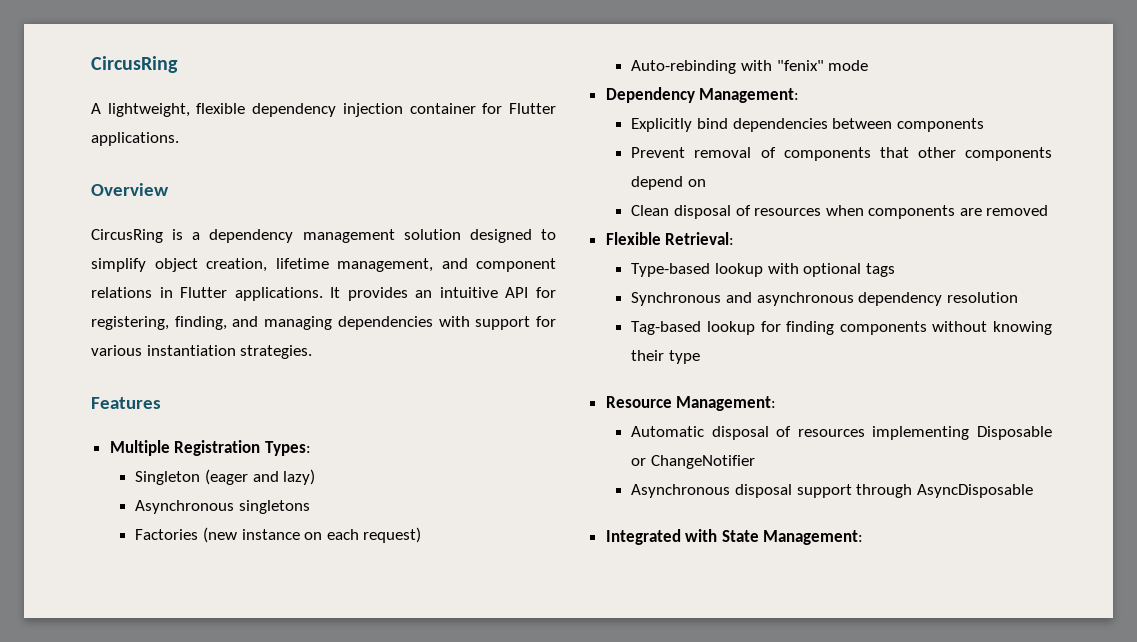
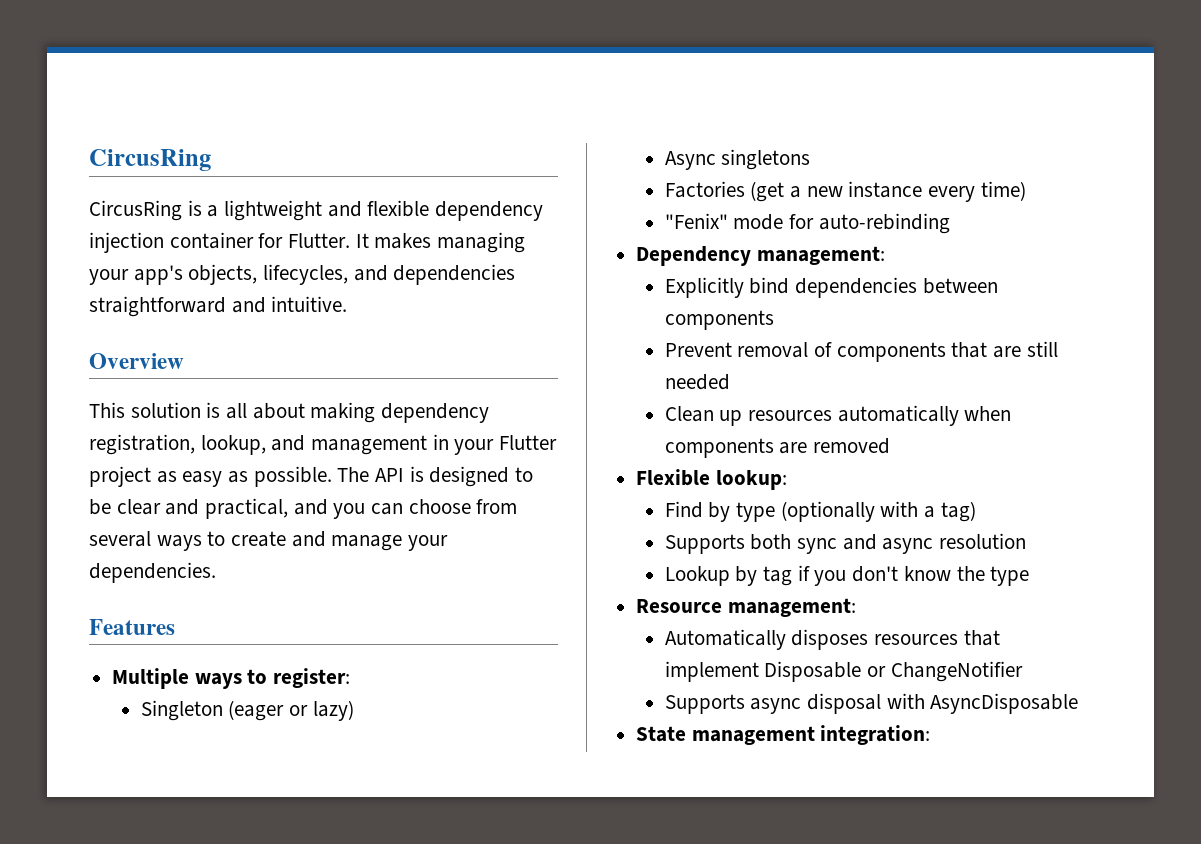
[91,103,190,117] A lightweight, -> [89,200,362,221] CircusRing is a lightweight and
[509,103,556,114] [91,132,179,146] [91,183,169,196] [91,229,556,243] [91,258,556,272] [91,287,556,301] [91,316,556,330] [91,345,313,359] Flutter applications. // Overview // CircusRing is a dependency management solution designed to simplify object creation, lifetime management, and component relations in Flutter applications. It provides an intuitive API for registering, finding, and managing dependencies with support for various instantiation strategies. -> [288,232,526,253] [89,264,516,285] [89,296,348,317] [89,353,184,369] [89,402,490,423] [89,434,558,455] [89,466,534,487] [89,498,518,519] [89,531,449,551] [89,562,216,583] Flutter. It makes managing your app's objects, lifecycles, and dependencies straightforward and intuitive. // Overview // This solution is all about making dependency registration, lookup, and management in your Flutter project as easy as possible. The API is designed to be clear and practical, and you can choose from several ways to create and manage your dependencies.
[174,440,311,456] Registration Types: -> [194,668,351,689] ways to register:
[252,471,279,482] and -> [289,705,309,716] or
[135,500,235,514] Asynchronous -> [664,151,716,170] Async
[202,527,422,543] [631,60,824,74] (new instance on each request) // Auto-rebinding with "fenix" -> [750,181,1026,202] [664,213,728,229] (get a new instance every time) // "Fenix"
(869, 65) none -> [789,213,950,234] for auto-rebinding
[699,88,800,103] Management: -> [756,246,885,265] management:
[917,147,1052,161] [631,176,706,190] [631,205,822,219] other components depend on // Clean disposal of resources -> [993,341,1058,358] [664,374,730,390] [664,405,959,426] are still needed // Clean up resources automatically
[665,232,735,245] [631,263,895,277] [631,292,1018,306] [631,321,1052,335] [631,350,700,364] [605,396,777,411] [631,426,1052,440] [631,455,755,469] [631,484,1033,498] [605,529,864,545] Retrieval: // Type-based lookup with optional tags // Synchronous and asynchronous dependency resolution // Tag-based lookup for finding components without knowing their type // Resource Management: // Automatic disposal of resources implementing Disposable or ChangeNotifier // Asynchronous disposal support through AsyncDisposable // Integrated with State Management: -> [715,470,787,490] [664,501,976,522] [664,533,1027,554] [664,565,1030,586] [636,598,856,617] [664,629,1000,650] [664,661,1023,682] [664,693,1079,714] [636,725,931,745] lookup: // Find by type (optionally with a tag) // Supports both sync and async resolution // Lookup by tag if you don't know the type // Resource management: // Automatically disposes resources that implement Disposable or ChangeNotifier // Supports async disposal with AsyncDisposable // State management integration:

